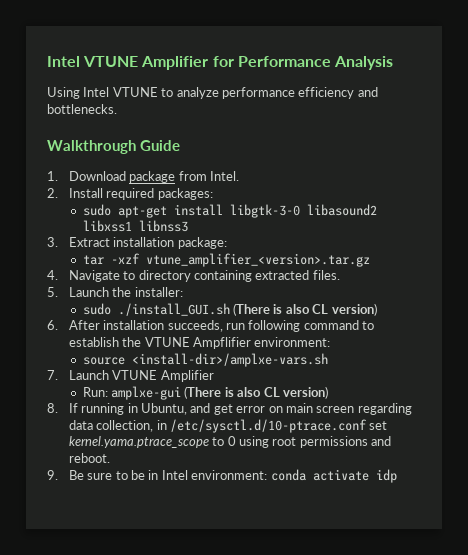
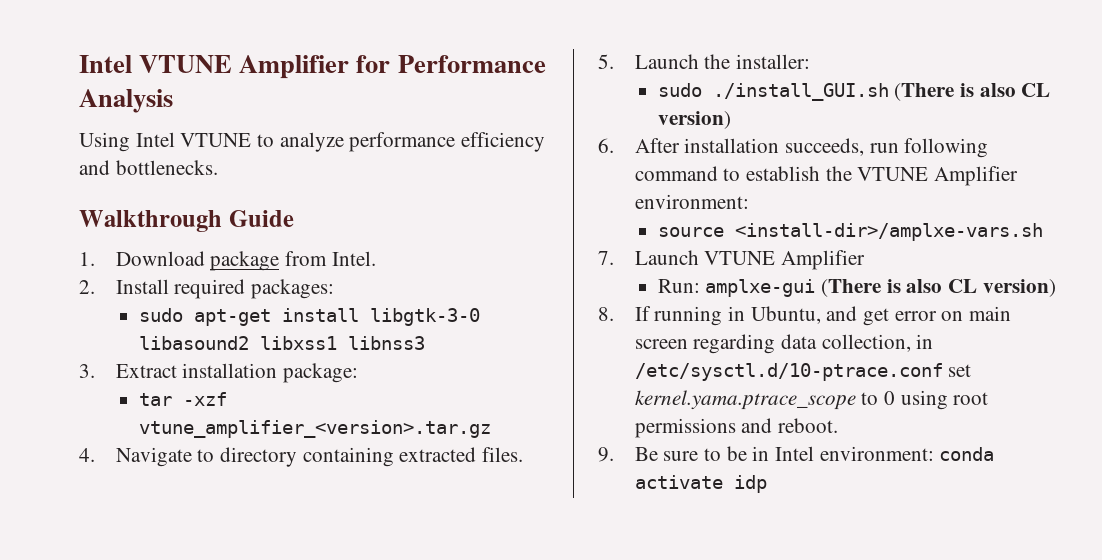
[193,337,252,349] Ampflifier -> [933,166,1018,186] Amplifier

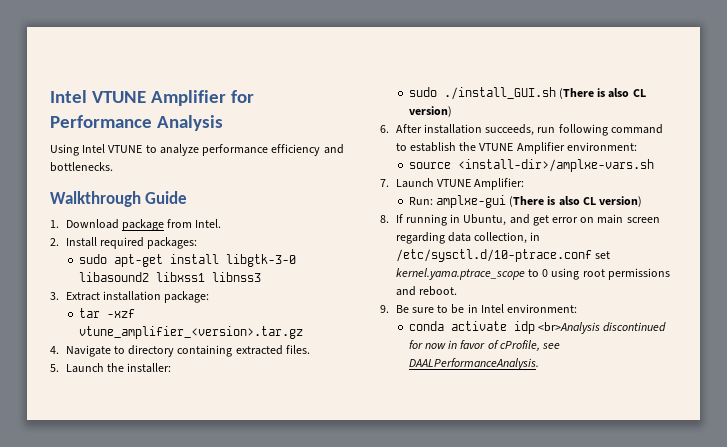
[780,250,865,270] Amplifier -> [474,178,525,190] Amplifier:
(934, 453) none -> (578, 308) //
(767, 484) none -> [538,322,667,334] [408,340,561,351] [408,358,539,370] <br>Analysis discontinued for now in favor of cProfile, see DAALPerformanceAnalysis.

